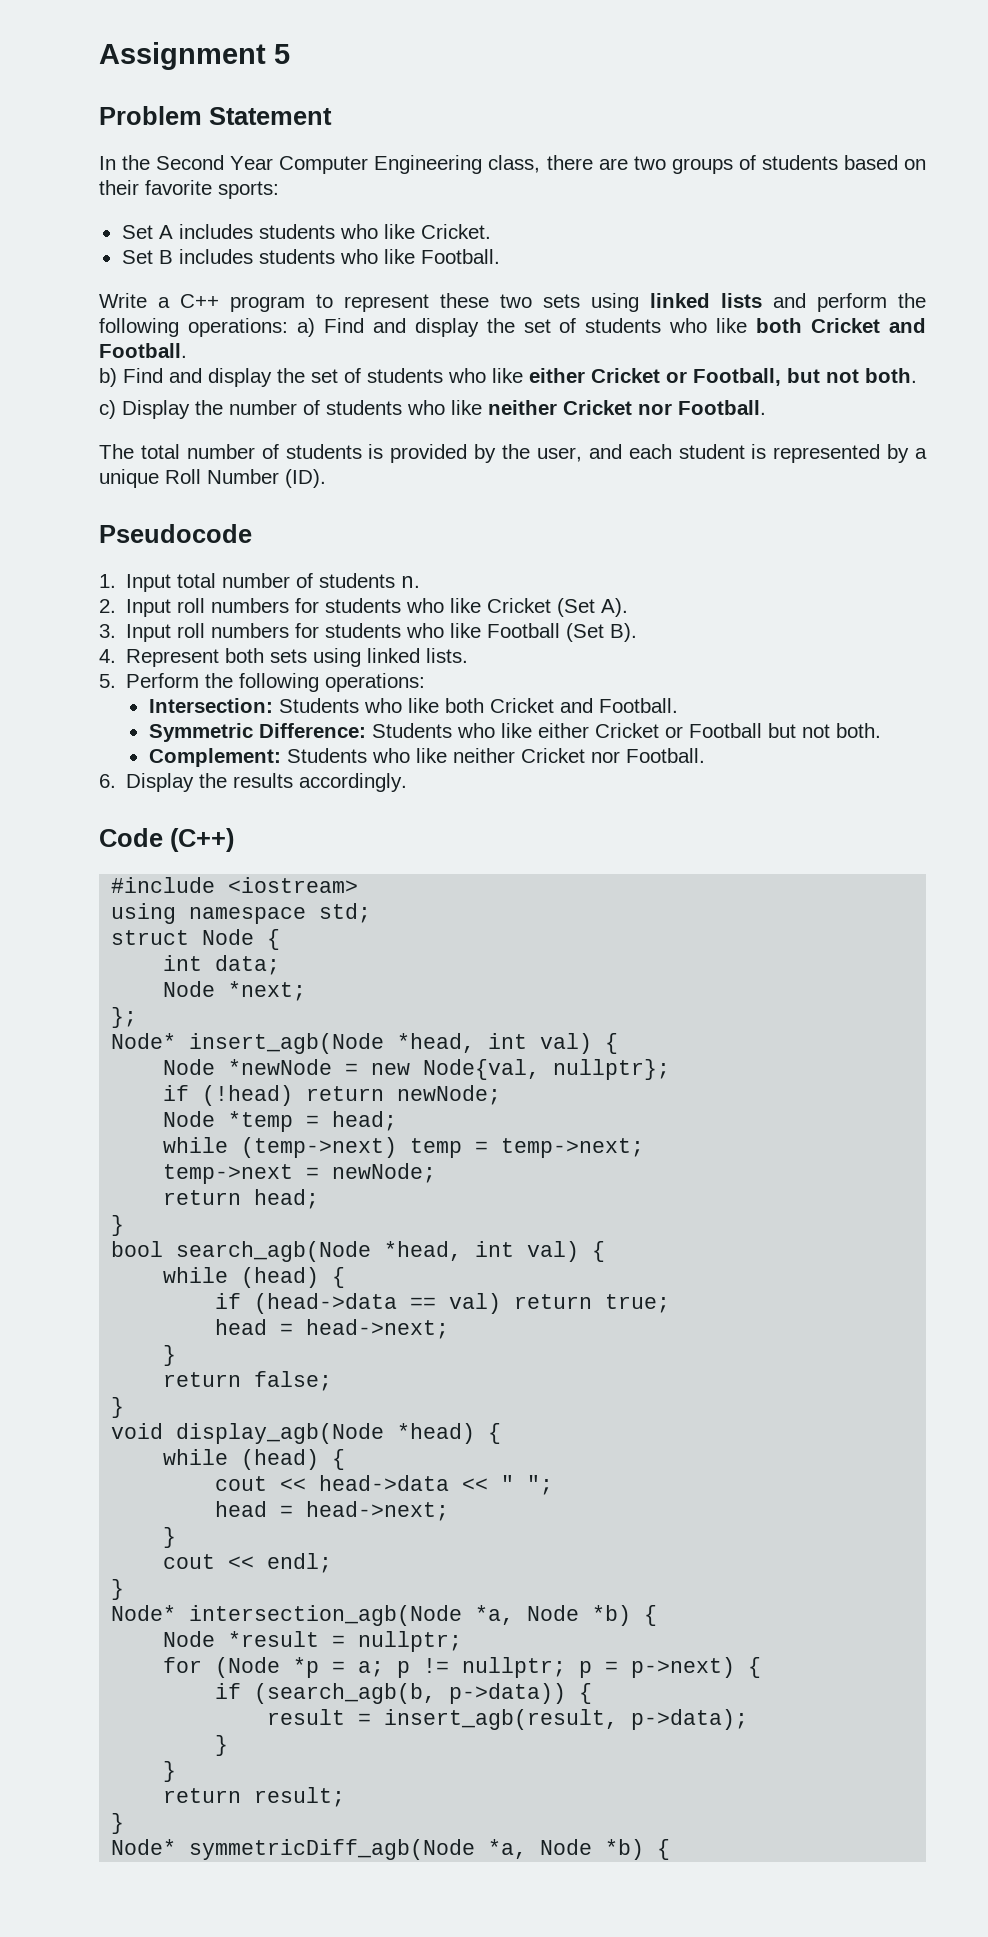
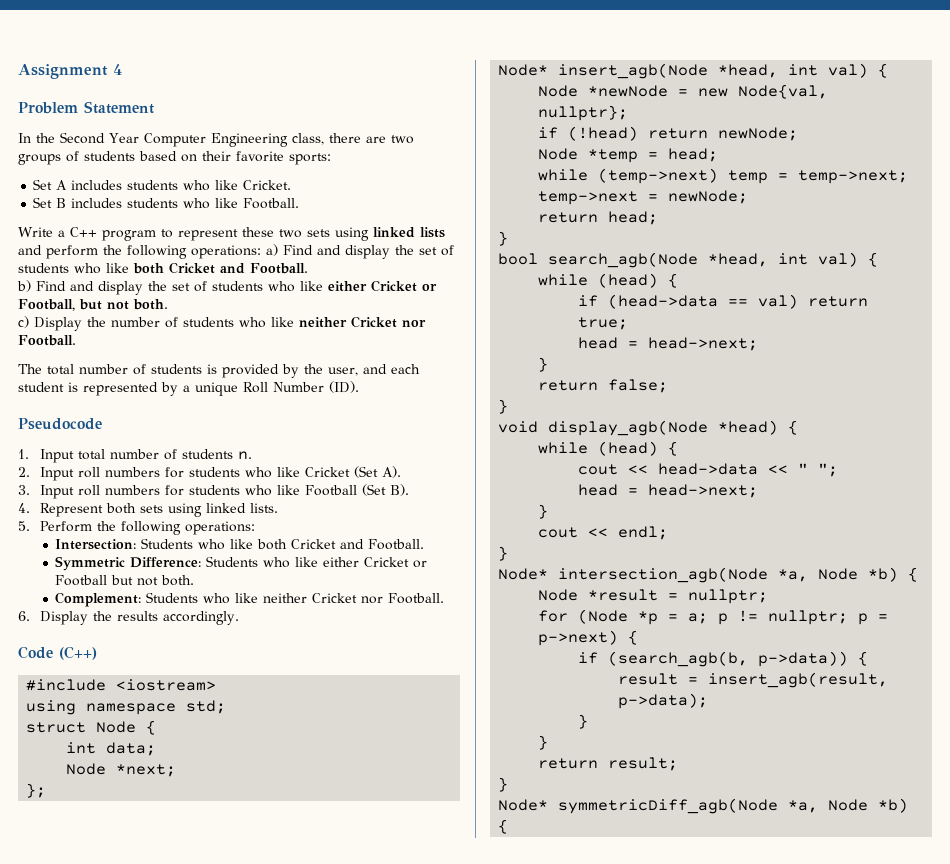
[274,44,290,64] 5 -> [113,64,122,75] 4

